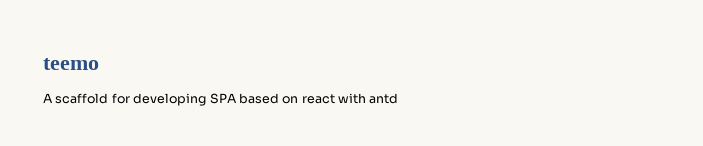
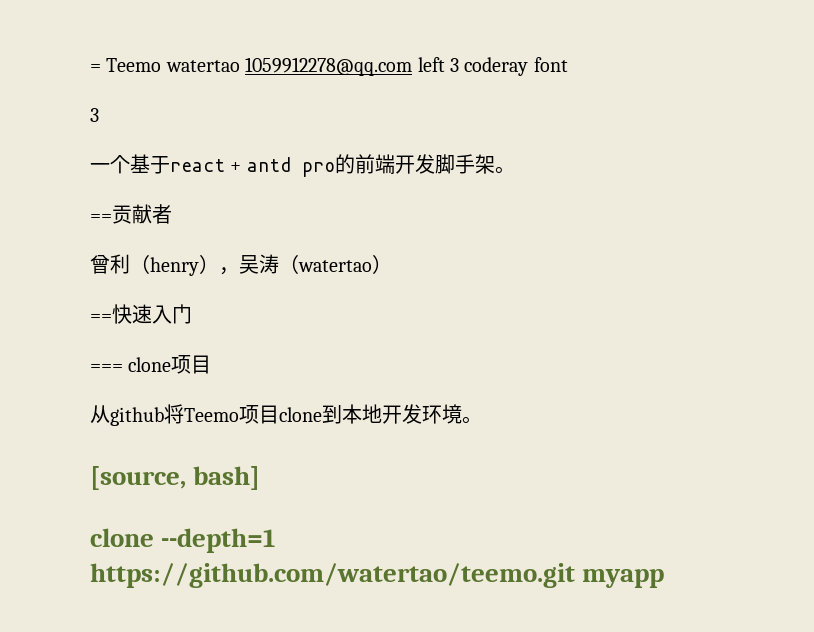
[43,58,99,70] [43,93,399,106] teemo // A scaffold for developing SPA based on react with antd -> [90,57,568,76] [90,108,99,122] [90,154,515,177] [90,204,172,224] [90,254,392,276] [90,304,192,324] [90,355,212,374] [90,404,482,426] [90,466,261,490] [90,528,276,553] [90,563,665,588] = Teemo watertao 1059912278@qq.com left 3 coderay font // 3 // 一个基于react + antd pro的前端开发脚手架。 // ==贡献者 // 曾利（henry），吴涛（watertao） // ==快速入门 // === clone项目 // 从github将Teemo项目clone到本地开发环境。 // [source, bash] // clone --depth=1 https://github.com/watertao/teemo.git myapp

